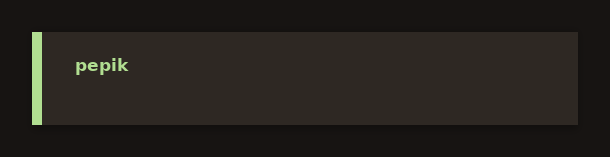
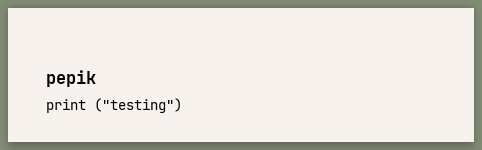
(129, 66) none -> [46,98,182,113] // print ("testing")

